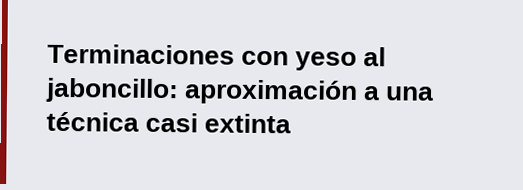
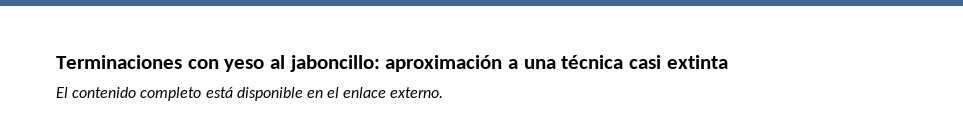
(292, 123) none -> [56,87,444,101] // El contenido completo está disponible en el enlace externo.

